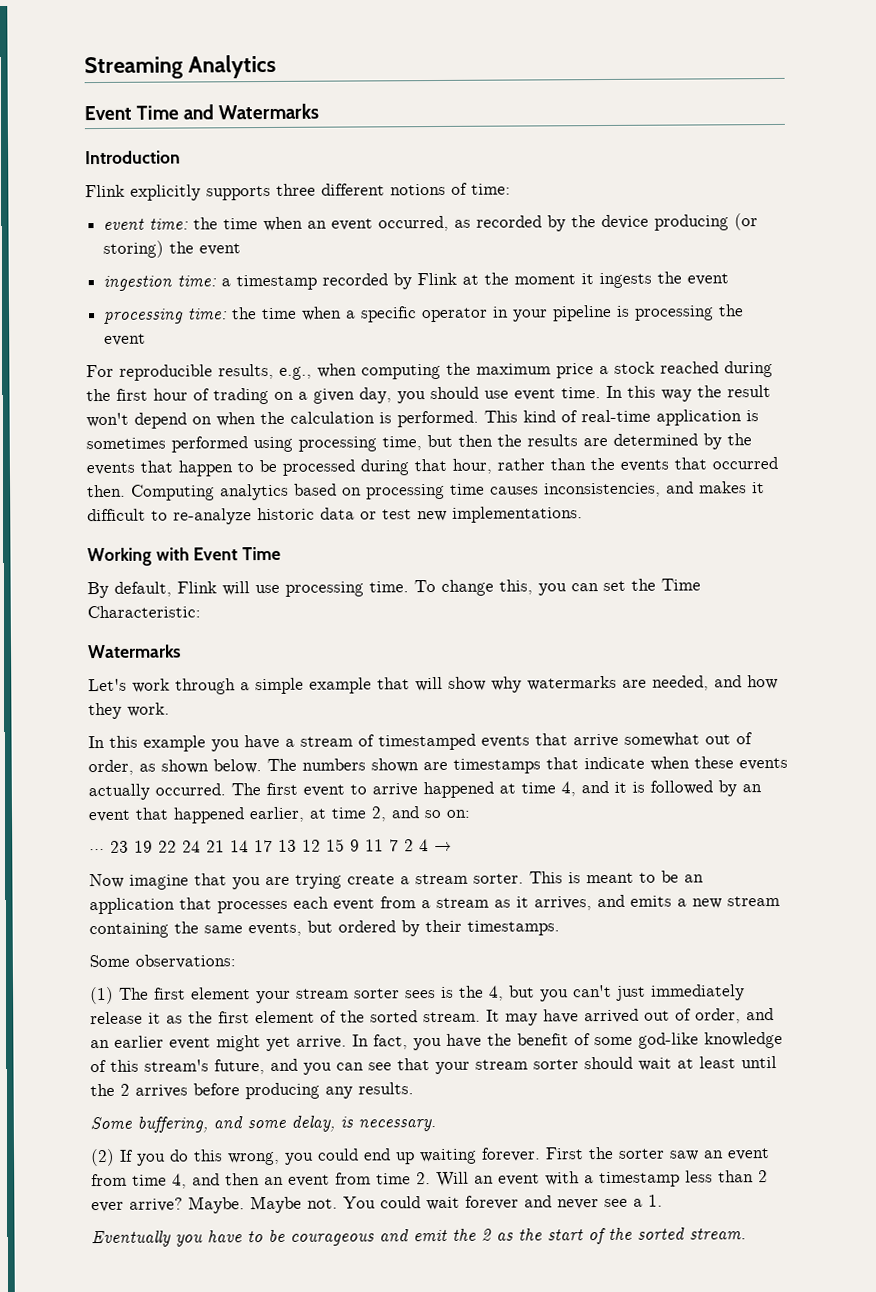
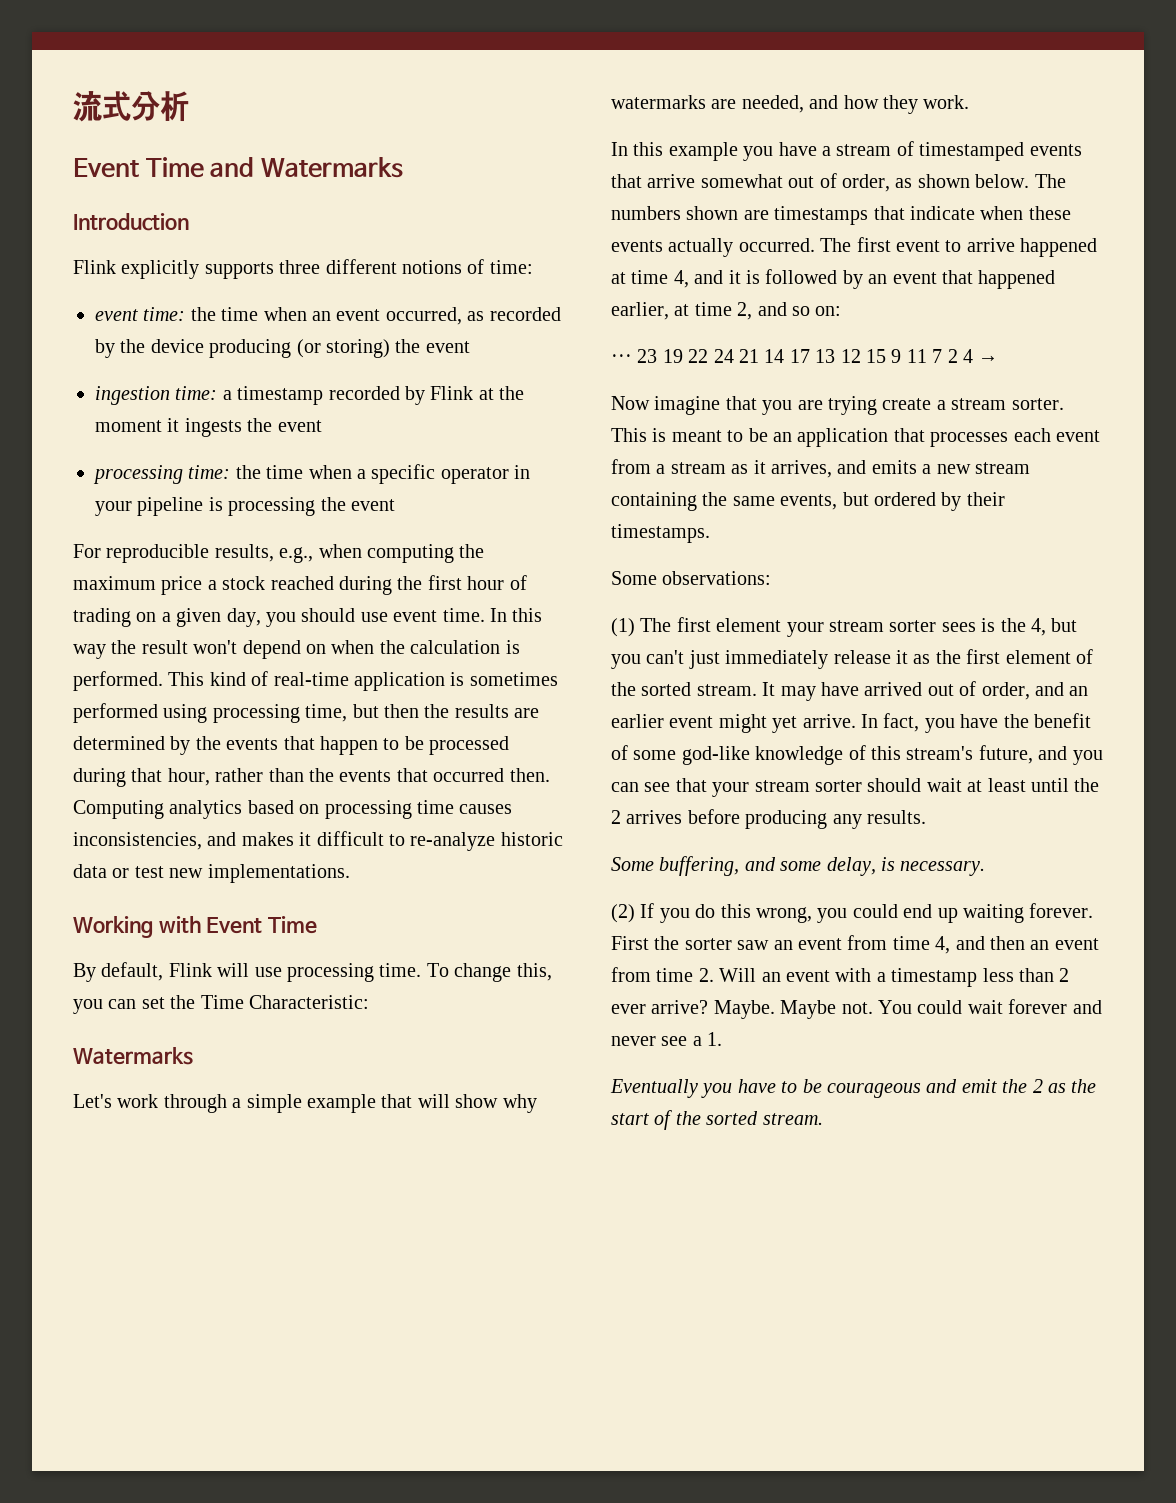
[84,54,276,80] Streaming Analytics -> [73,91,189,122] 流式分析

